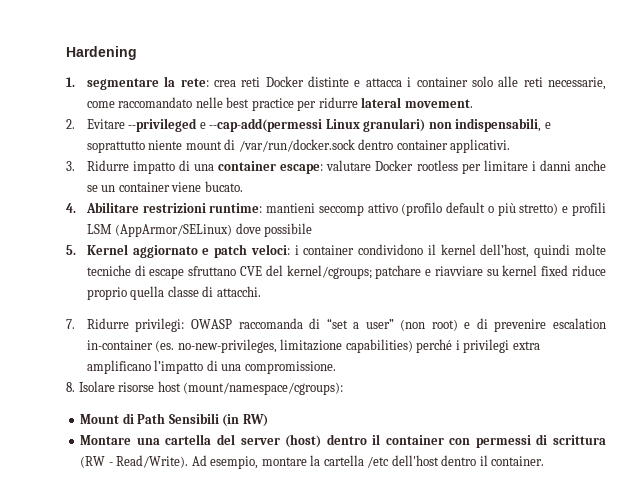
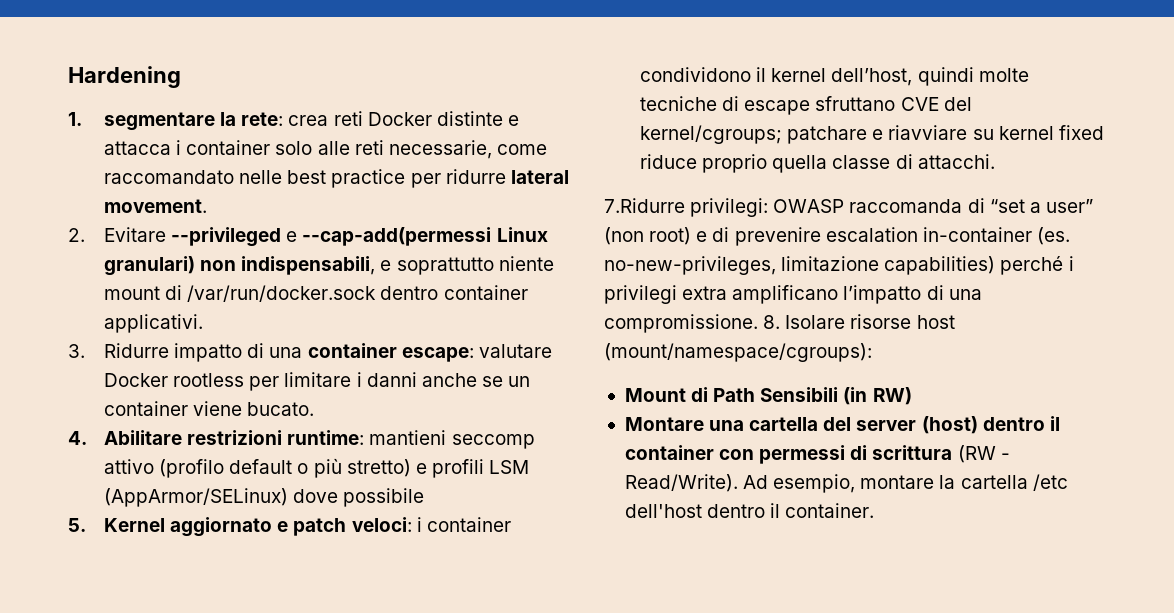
[66,318,129,329] 7. Ridurre -> [604,198,685,213] 7.Ridurre
(336, 367) // -> (758, 323) none

